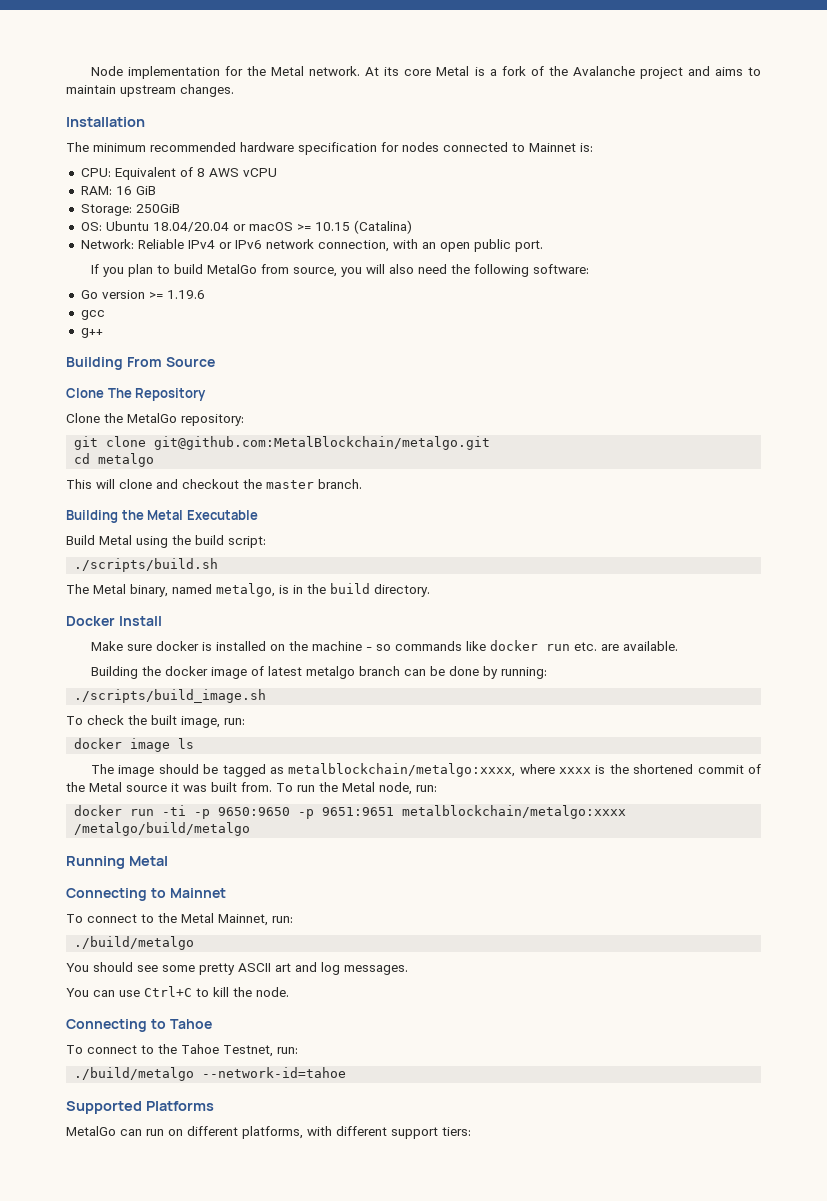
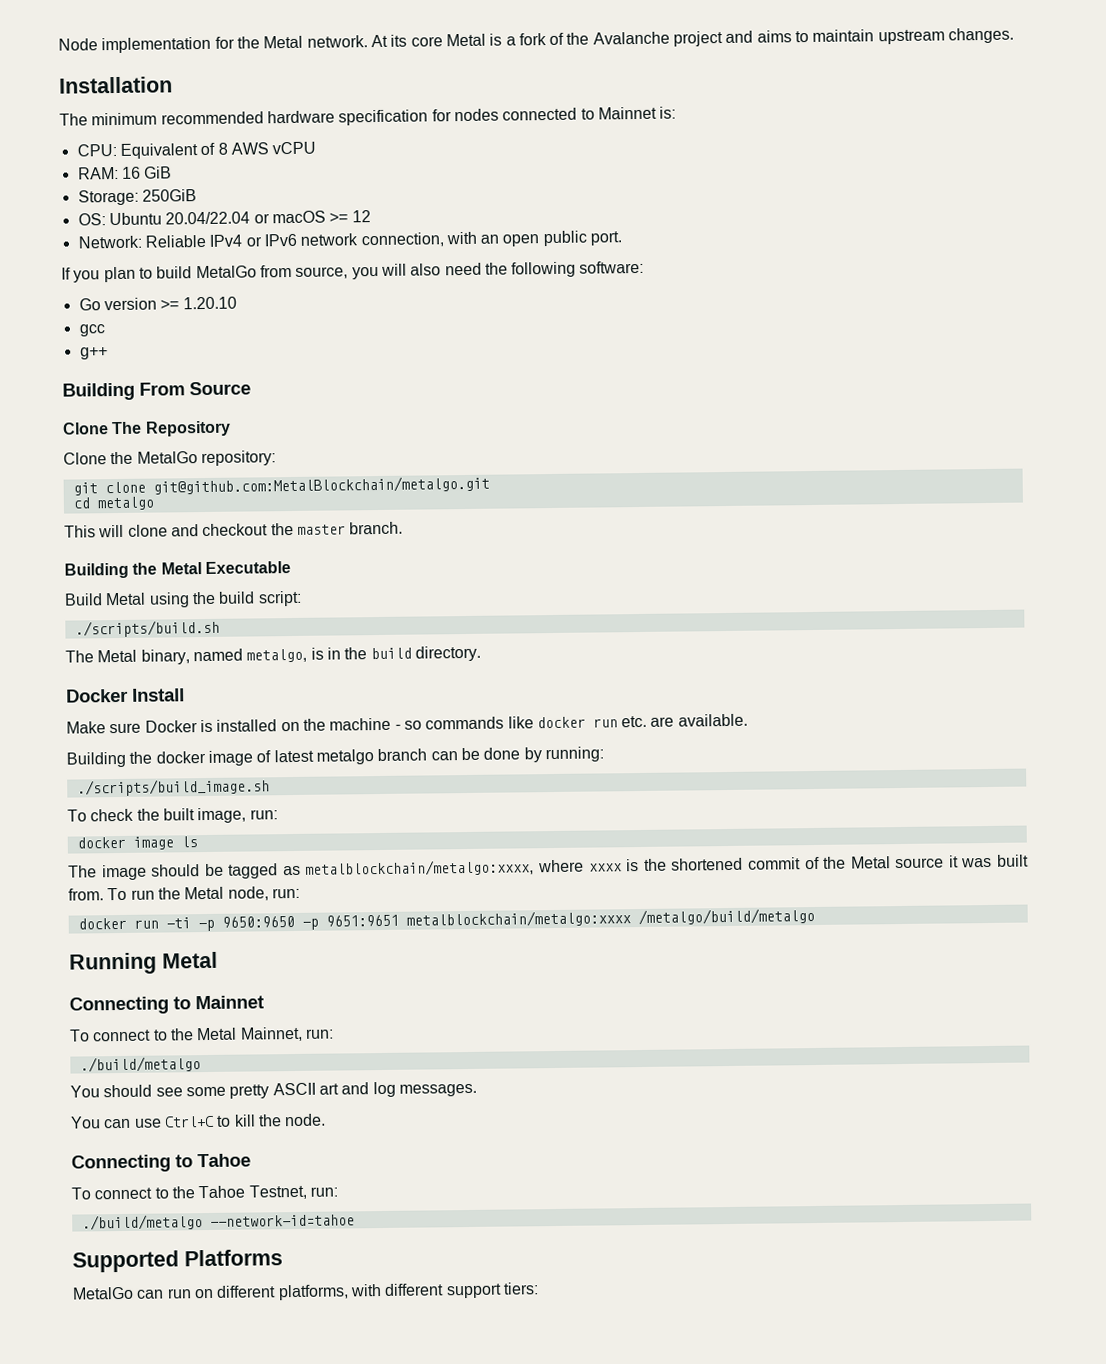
[152,222,229,232] 18.04/20.04 -> [165,211,251,225] 20.04/22.04
[314,220,412,234] 10.15 (Catalina) -> [351,210,371,223] 12
[166,290,205,299] 1.19.6 -> [182,296,237,310] 1.20.10
[155,641,199,651] docker -> [144,720,198,733] Docker

